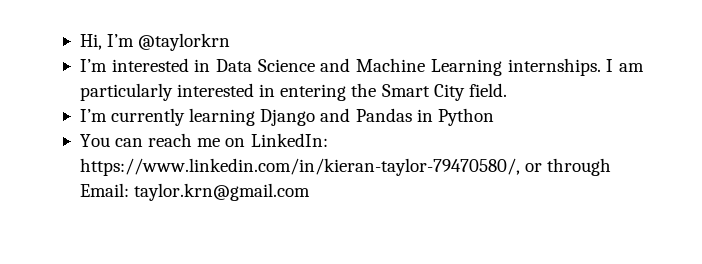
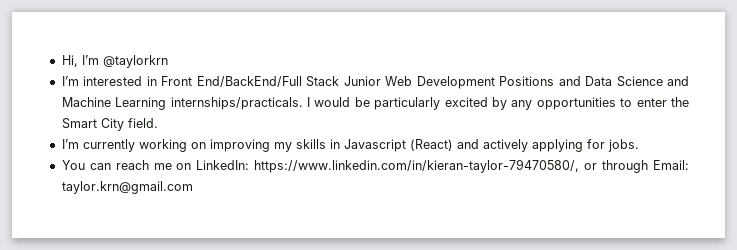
(211, 65) none -> [161,76,581,89] Front End/BackEnd/Full Stack Junior Web Development Positions and
[507,58,645,76] [79,83,347,101] internships. I am particularly interested in entering -> [170,97,667,110] internships/practicals. I would be particularly excited by any opportunities to enter
[189,108,494,126] learning Django and Pandas in Python -> [138,139,639,152] working on improving my skills in Javascript (React) and actively applying for jobs.

